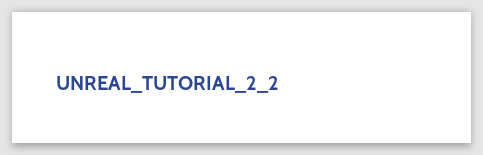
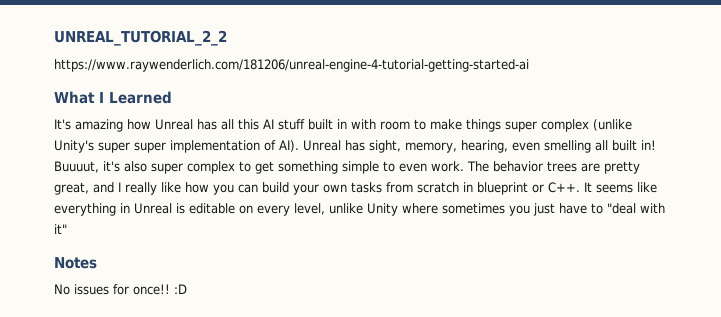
(279, 84) none -> [54,59,529,72] [54,91,172,104] [54,119,632,132] [54,140,656,153] [54,161,640,174] [54,182,657,195] [54,203,665,216] [54,224,67,234] [54,257,97,269] [54,284,187,295] // https://www.raywenderlich.com/181206/unreal-engine-4-tutorial-getting-started-ai // What I Learned // It's amazing how Unreal has all this AI stuff built in with room to make things super complex (unlike Unity's super super implementation of AI). Unreal has sight, memory, hearing, even smelling all built in! Buuuut, it's also super complex to get something simple to even work. The behavior trees are pretty great, and I really like how you can build your own tasks from scratch in blueprint or C++. It seems like everything in Unreal is editable on every level, unlike Unity where sometimes you just have to "deal with it" // Notes // No issues for once!! :D

